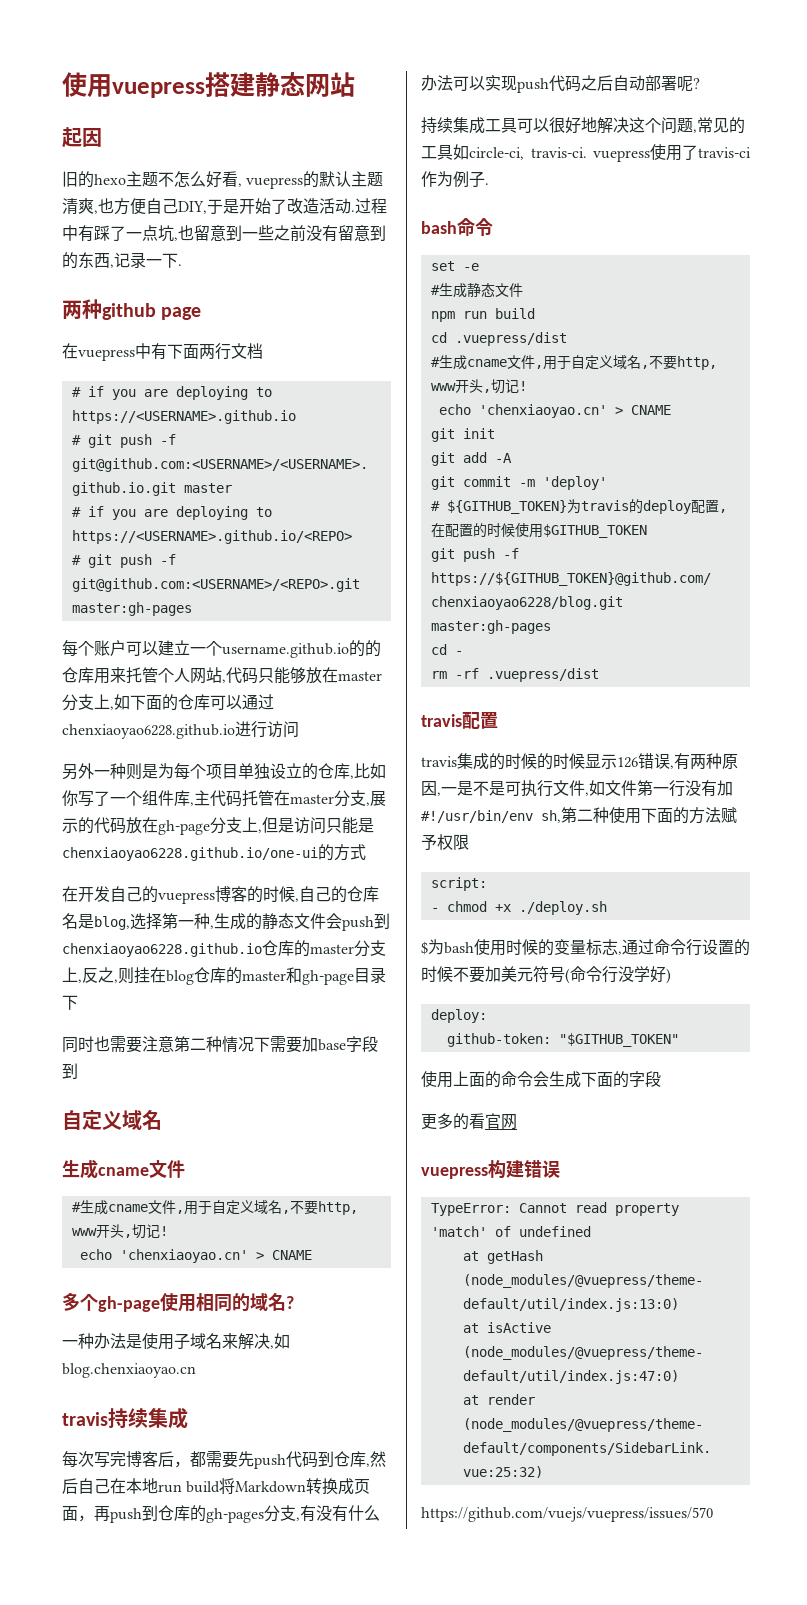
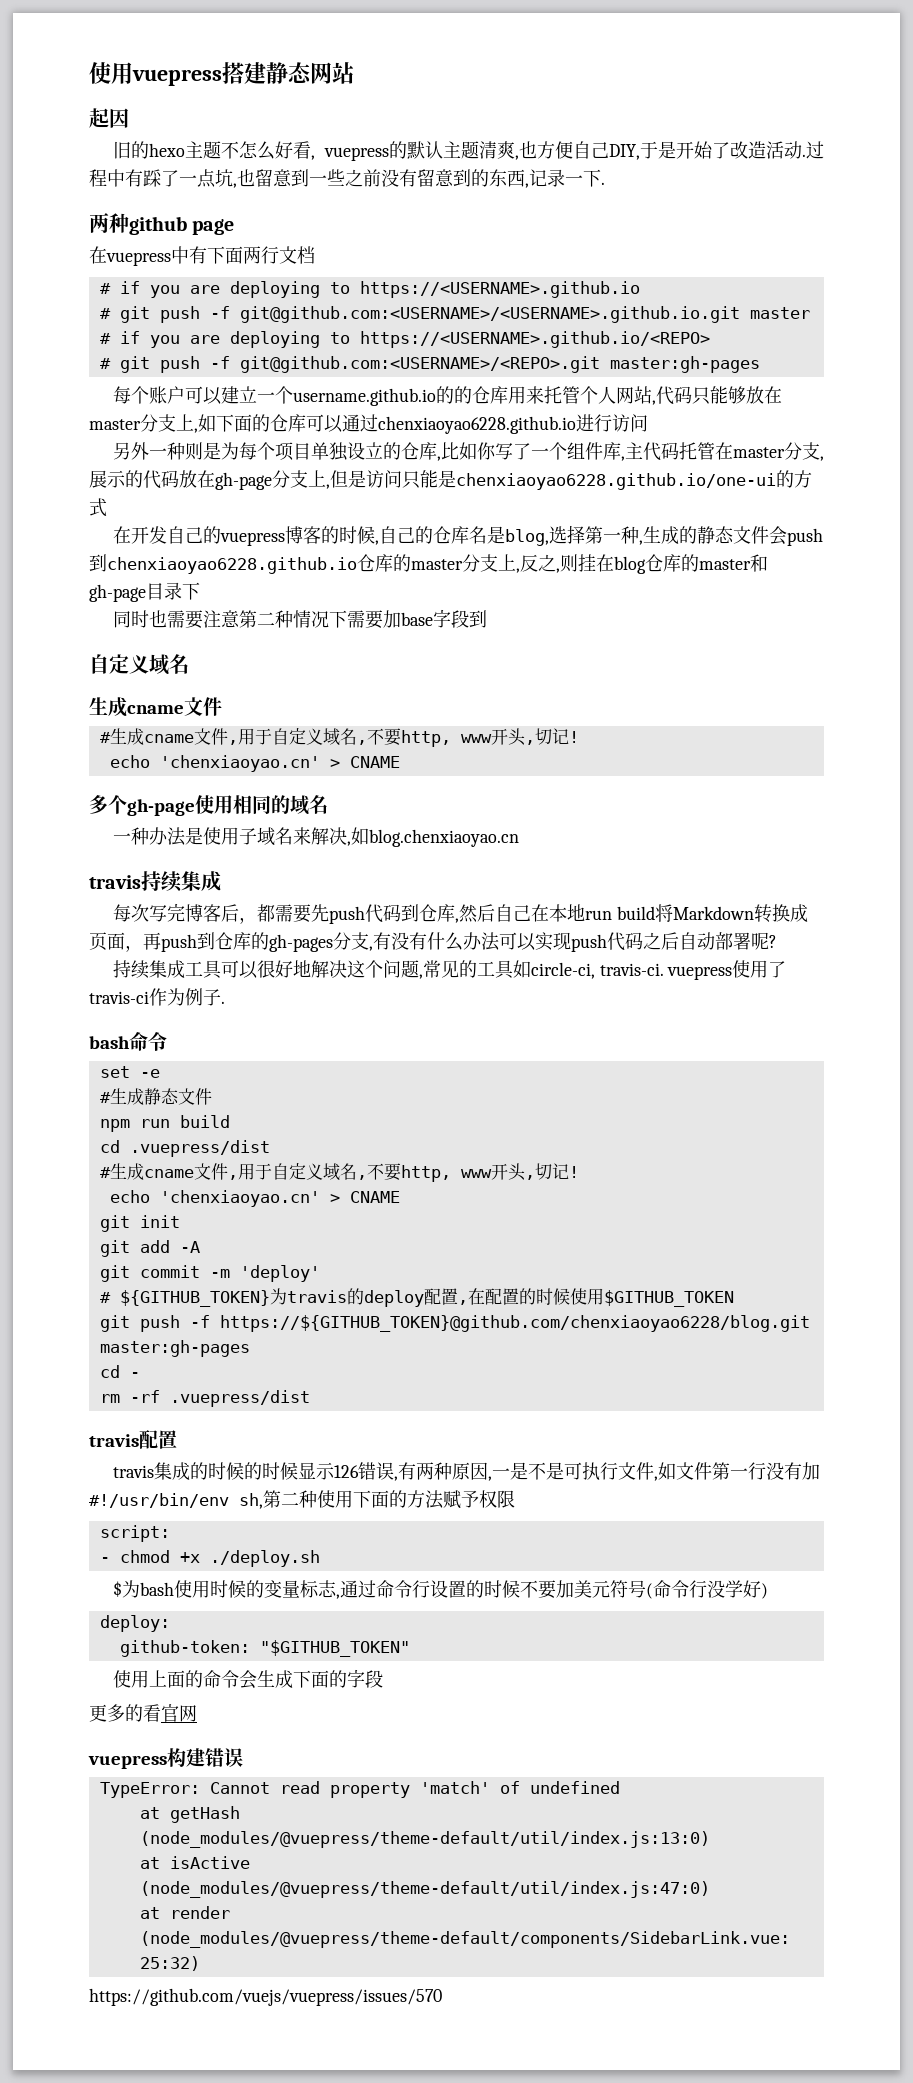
[286,1296,294,1309] ? -> (328, 804) none

